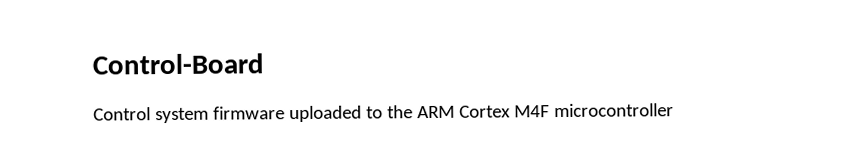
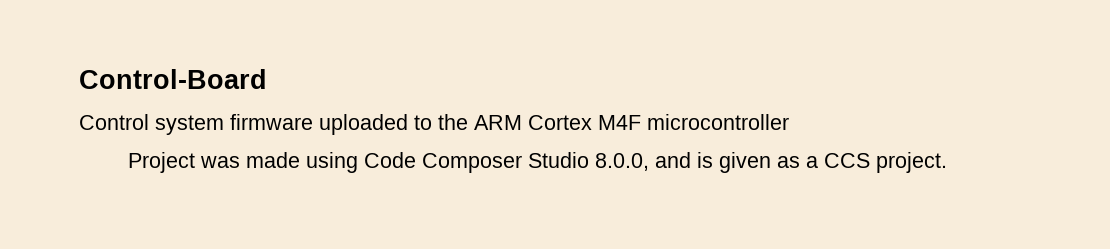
(674, 110) none -> [127,152,947,173] // Project was made using Code Composer Studio 8.0.0, and is given as a CCS project.

